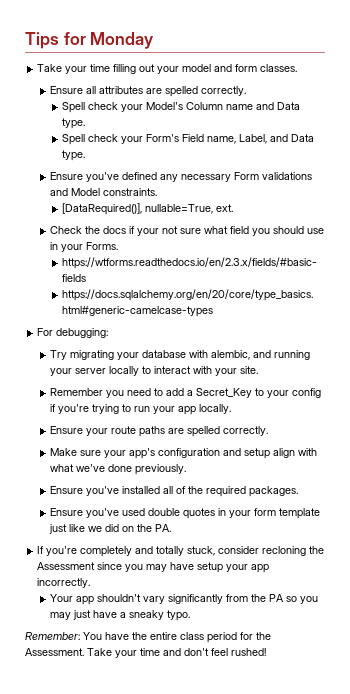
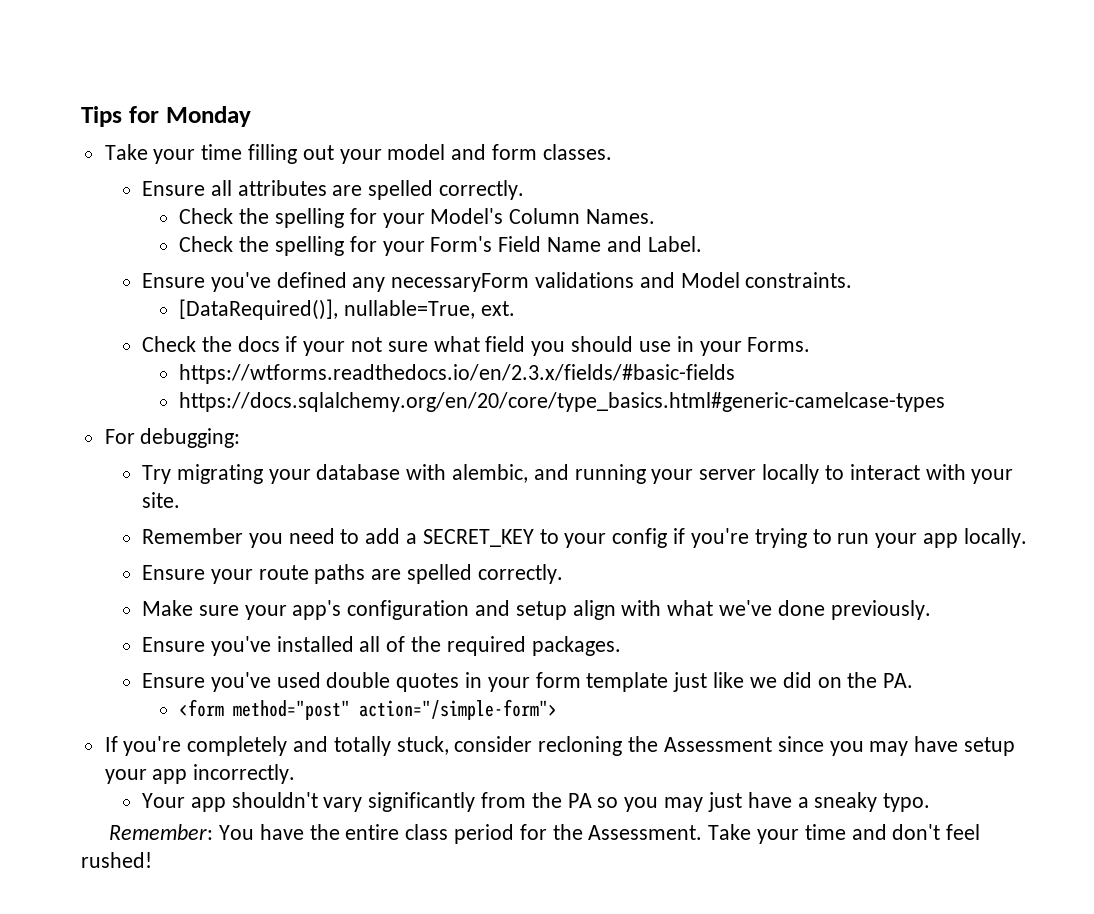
[62,102,301,113] [62,118,86,129] [62,134,315,145] [62,150,86,161] Spell check your Model's Column name and Data type. // Spell check your Form's Field name, Label, and Data type. -> [179,208,656,228] [179,236,702,256] Check the spelling for your Model's Column Names. // Check the spelling for your Form's Field Name and Label.
[180,172,259,182] necessary Form -> [391,273,530,292] necessaryForm
[195,388,252,398] Secret_Key -> [422,529,534,547] SECRET_KEY
(171, 528) none -> [179,699,558,720] // <form method="post" action="/simple-form">

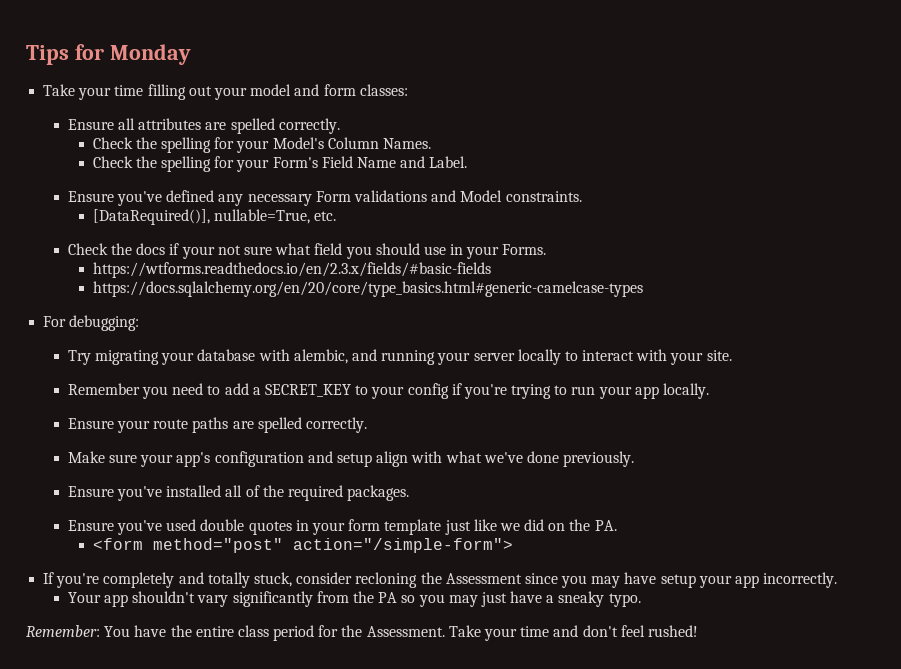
[542,144,612,160] classes. -> [359,84,408,96] classes:
[391,273,530,292] necessaryForm -> [247,191,351,206] necessary Form
[481,301,516,316] ext. -> [314,211,337,221] etc.

